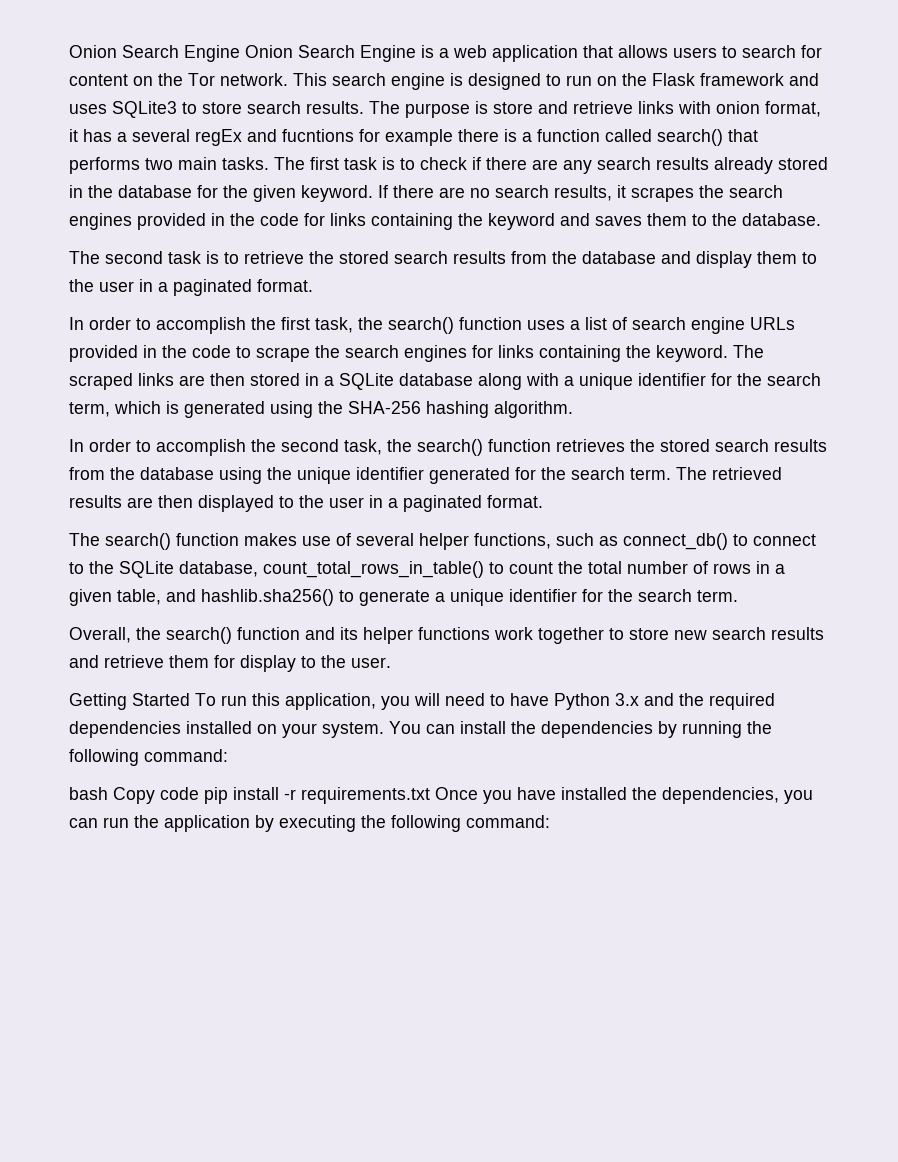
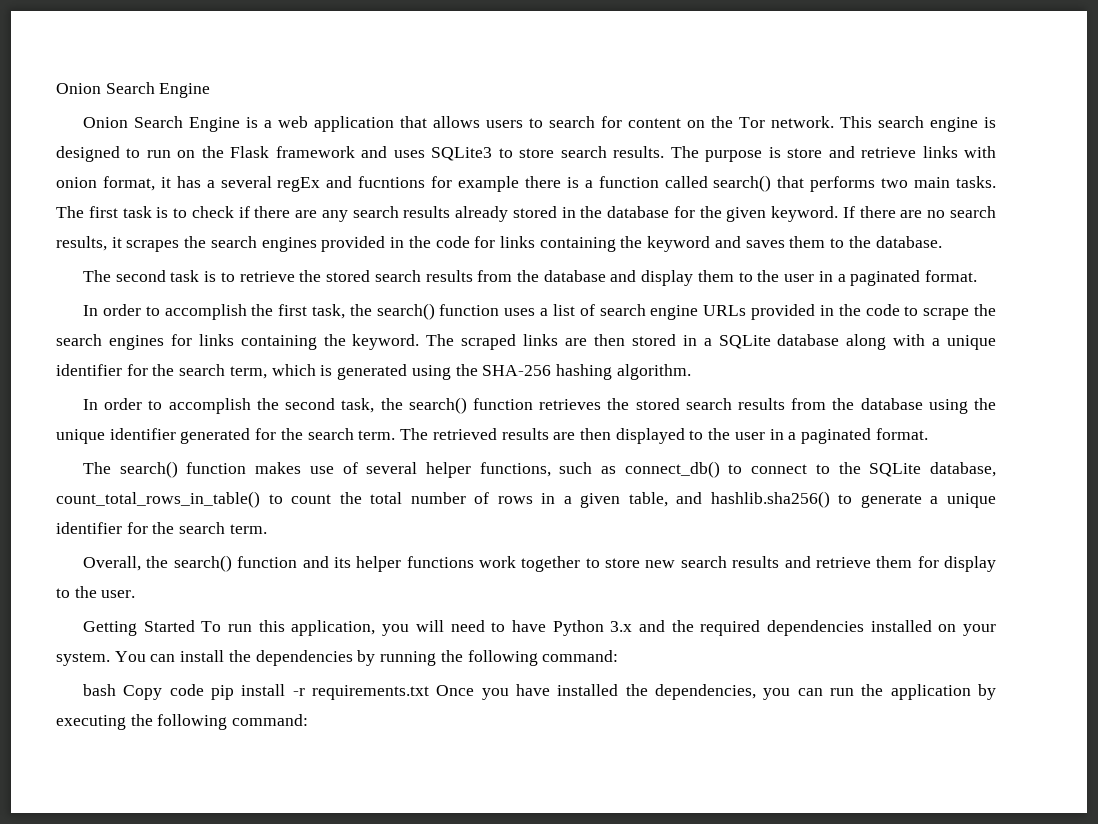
[69,45,240,62] Onion Search Engine -> [56,82,211,98] Onion Search Engine //

